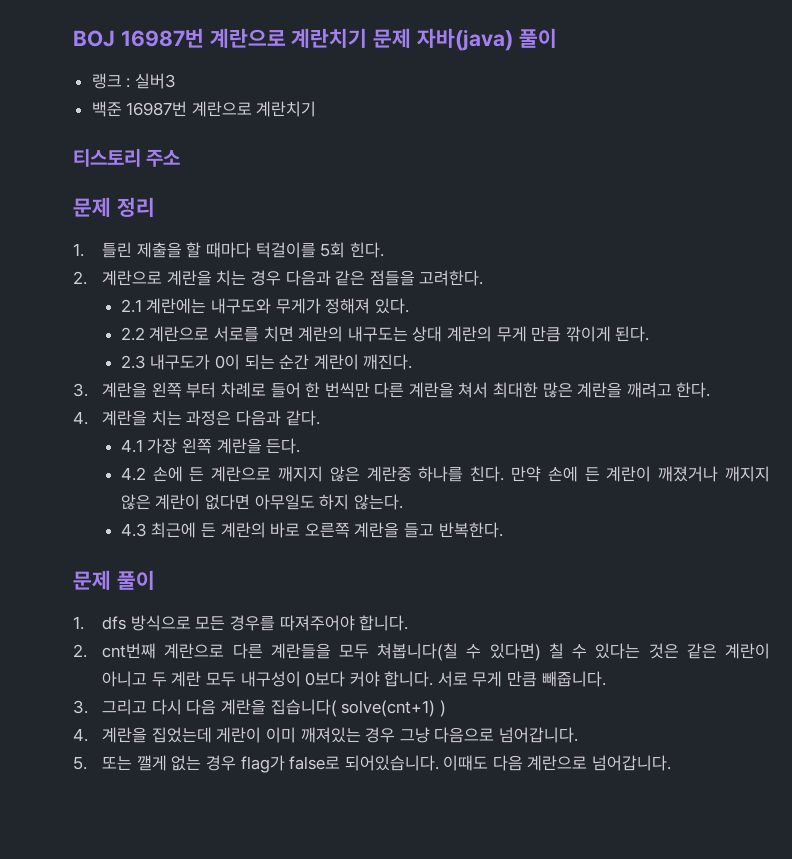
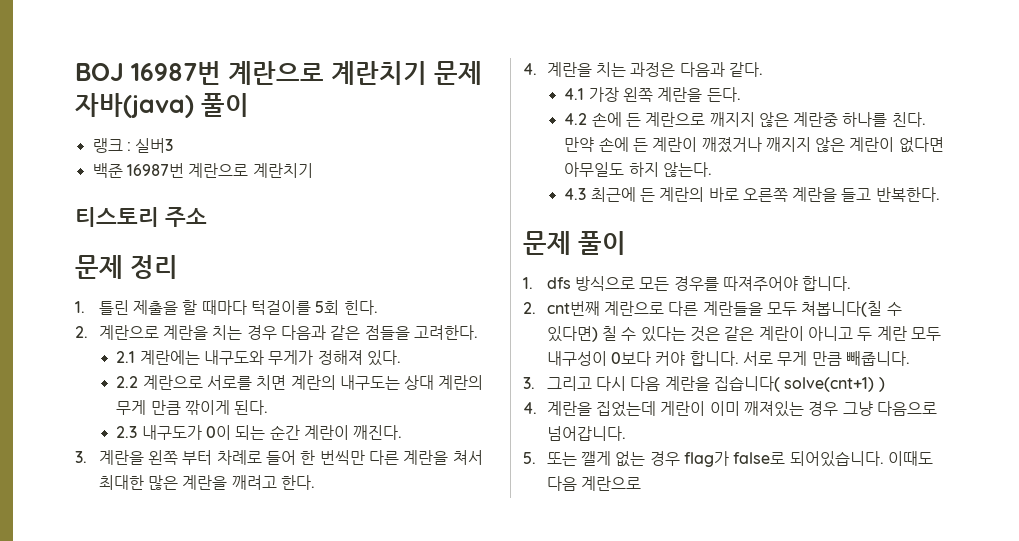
[592,755,672,771] 넘어갑니다. -> (641, 483) none

